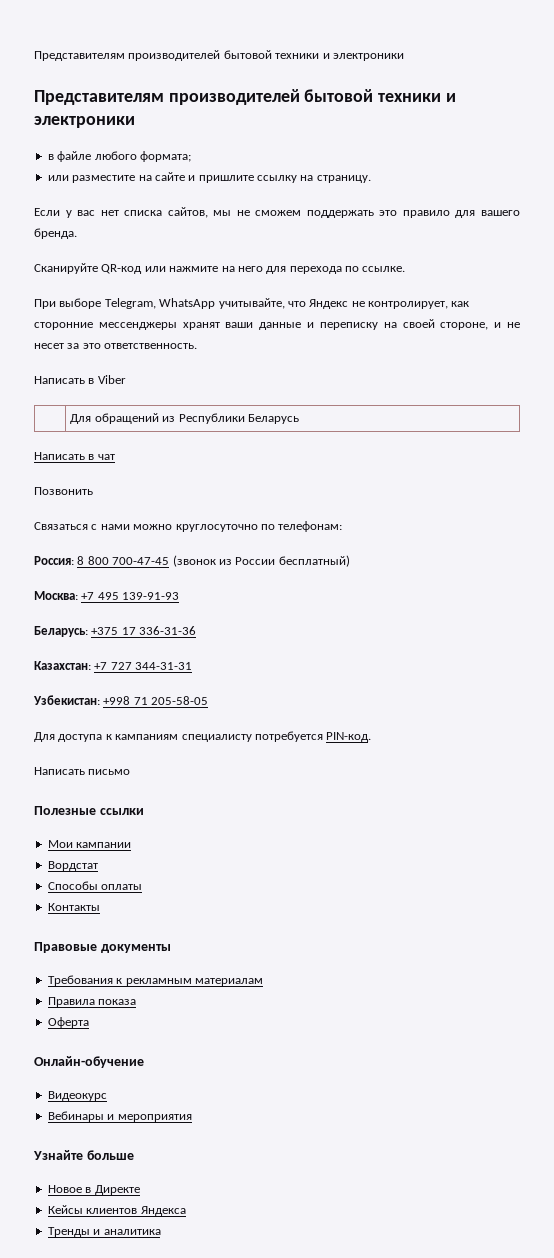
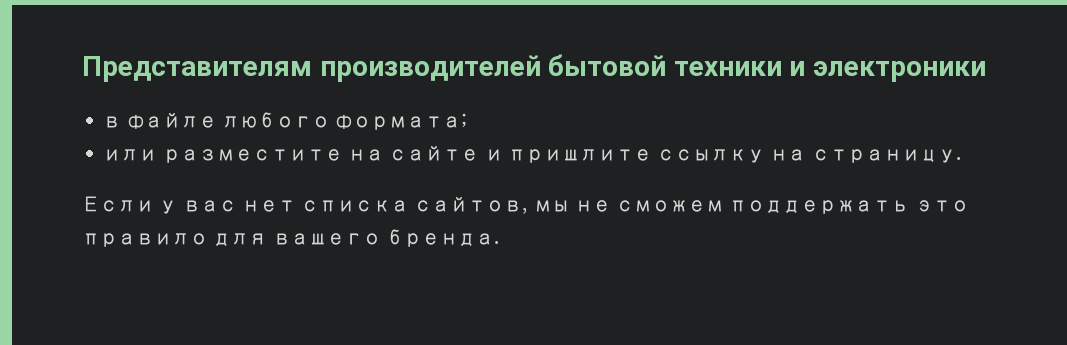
[34,50,404,61] [34,89,456,105] [34,116,135,128] Представителям производителей бытовой техники и электроники // Представителям производителей бытовой техники и электроники -> [82,54,986,82] Представителям производителей бытовой техники и электроники
[34,263,406,274] [34,298,470,309] [34,319,520,330] [34,343,198,349] [34,375,126,384] [70,413,299,424] [34,452,115,460] [34,487,93,495] [34,521,343,532] [34,555,350,567] [34,591,180,600] [34,626,197,637] [34,661,193,670] [33,695,209,705] [34,731,372,742] [34,767,131,775] [34,806,144,815] [47,840,132,848] [47,861,98,871] [47,881,143,890] [47,903,100,911] [34,942,171,953] [47,975,263,986] [47,997,137,1007] [47,1017,89,1028] [34,1056,144,1068] [47,1091,107,1101] [47,1111,192,1122] [33,1150,134,1160] [47,1185,140,1195] [47,1205,186,1216] [47,1227,161,1237] // Сканируйте QR-код или нажмите на него для перехода по ссылке. // При выборе Telegram, WhatsApp учитывайте, что Яндекс не контролирует, как сторонние мессенджеры хранят ваши данные и переписку на своей стороне, и не несет за это ответственность. // Написать в Viber // | Для обращений из Республики Беларусь // Написать в чат // Позвонить // Связаться с нами можно круглосуточно по телефонам: // Россия: 8 800 700-47-45 (звонок из России бесплатный) // Москва: +7 495 139-91-93 // Беларусь: +375 17 336-31-36 // Казахстан: +7 727 344-31-31 // Узбекистан: +998 71 205-58-05 // Для доступа к кампаниям специалисту потребуется PIN-код. // Написать письмо // Полезные ссылки // Мои кампании // Вордстат // Способы оплаты // Контакты // Правовые документы // Требования к рекламным материалам // Правила показа // Оферта // Онлайн-обучение // Видеокурс // Вебинары и мероприятия // Узнайте больше // Новое в Директе // Кейсы клиентов Яндекса // Тренды и аналитика -> (500, 238) none

